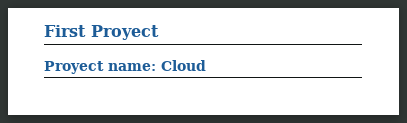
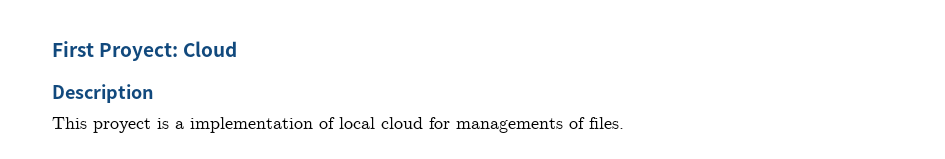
[91,25,159,40] [44,60,206,74] Proyect // Proyect name: Cloud -> [99,41,238,61] [52,84,154,103] [52,117,624,133] Proyect: Cloud // Description // This proyect is a implementation of local cloud for managements of files.

